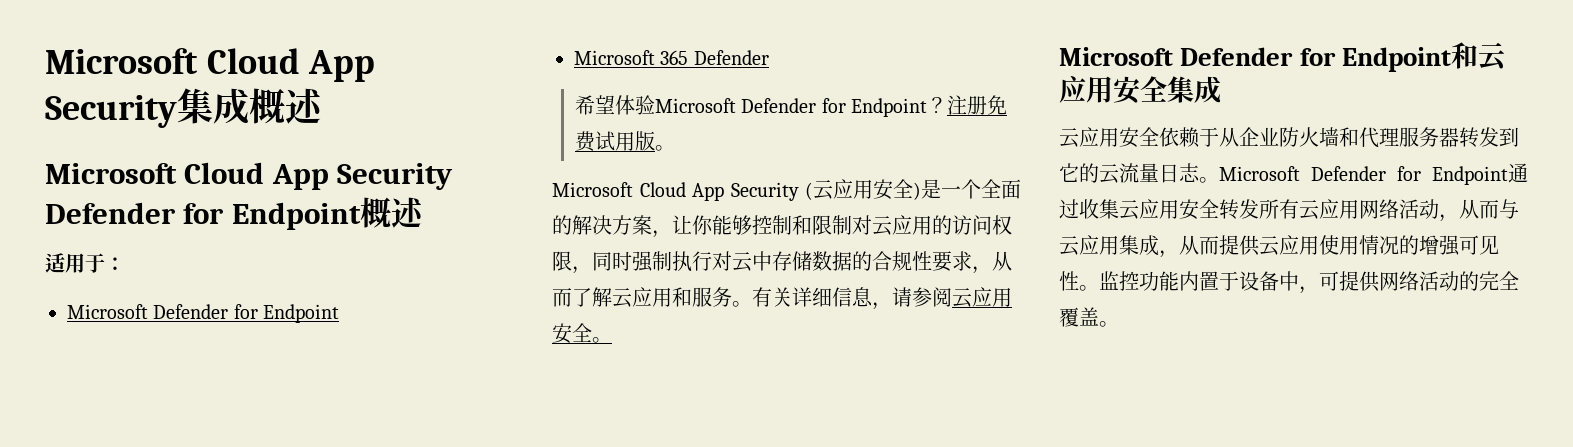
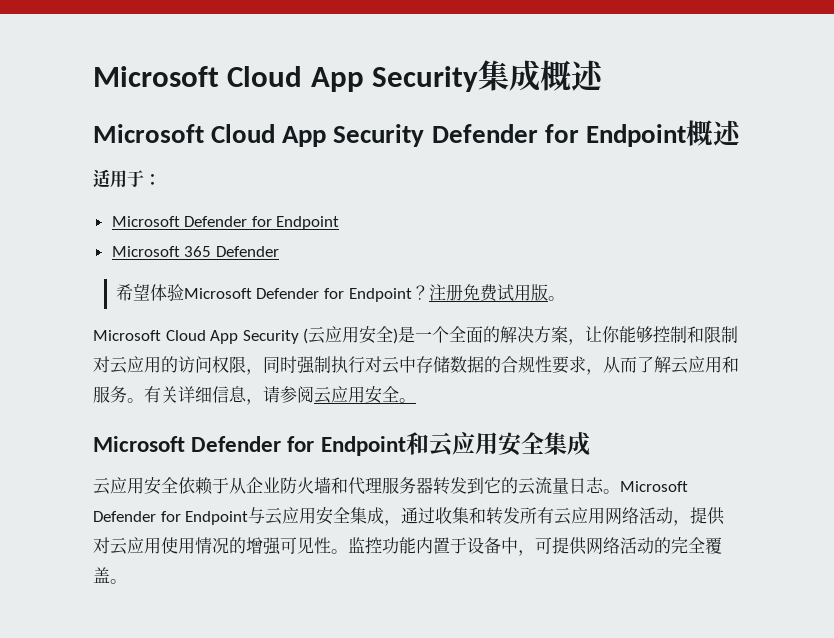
[1508,163,1528,183] [1059,199,1219,220] 通过收集云应用安全 -> [248,507,487,526] 与云应用安全集成，通过收集和
[1459,199,1519,219] [1059,235,1260,258] 从而与云应用集成，从而提供 -> [690,507,726,525] [93,537,110,554] 提供对

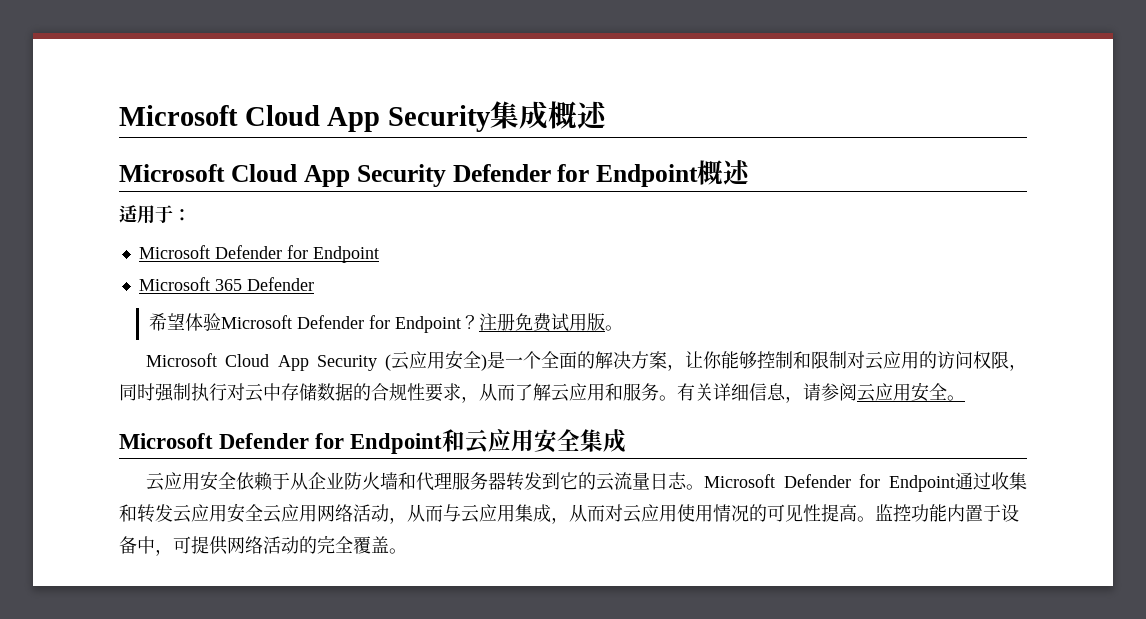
[248,507,402,526] 与云应用安全集成， -> (955, 483) none
[520,507,555,524] 所有 -> [173,503,263,523] 云应用安全
[690,507,726,525] 提供 -> [407,504,605,524] 从而与云应用集成，从而
[246,537,331,555] 增强可见性 -> [767,504,857,522] 可见性提高

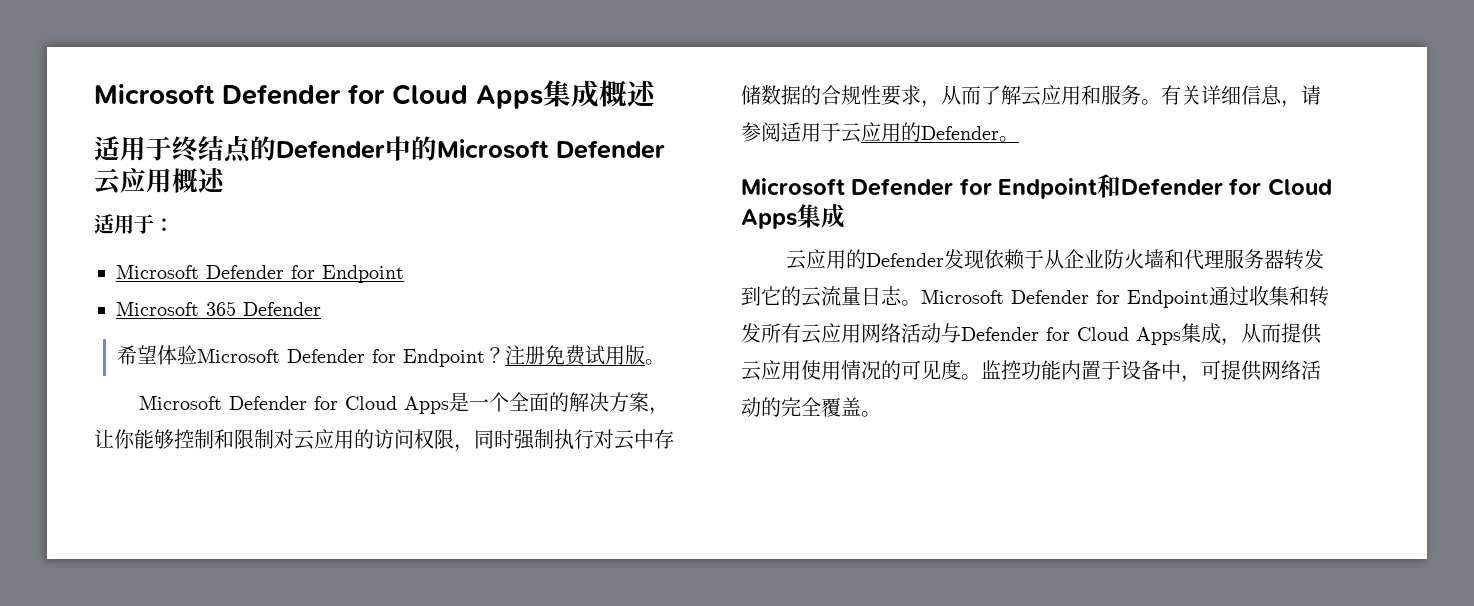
[119,101,609,132] [119,164,699,187] Microsoft Cloud App Security集成概述 // Microsoft Cloud App Security Defender for Endpoint -> [94,80,657,109] [94,135,665,163] [94,168,172,195] Microsoft Defender for Cloud Apps集成概述 // 适用于终结点的Defender中的Microsoft Defender云应用
[225,350,487,371] Cloud App Security (云应用安全) -> [228,396,449,414] Defender for Cloud Apps
[857,382,947,402] 云应用安全 -> [781,122,999,143] 适用于云应用的Defender
[465,429,581,454] 云应用安全 -> [1121,178,1332,196] [741,209,797,229] Defender for Cloud Apps
[200,471,237,491] 安全 -> [845,249,984,269] 的Defender发现
[173,503,263,523] 云应用安全 -> [761,323,801,343] 所有
[389,504,515,524] ，从而与云应用 -> [941,323,1181,345] 与Defender for Cloud Apps
[605,504,623,522] 对 -> [1281,323,1322,344] 提供
[803,504,857,522] 性提高 -> [941,359,961,380] 度

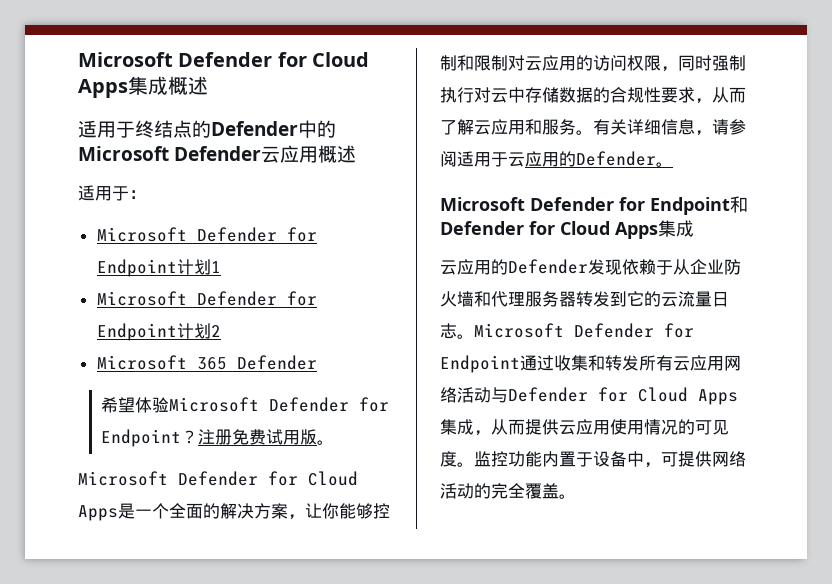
(404, 274) none -> [176,259,221,275] [96,291,317,306] [96,323,221,341] 计划1 // Microsoft Defender for Endpoint计划2

